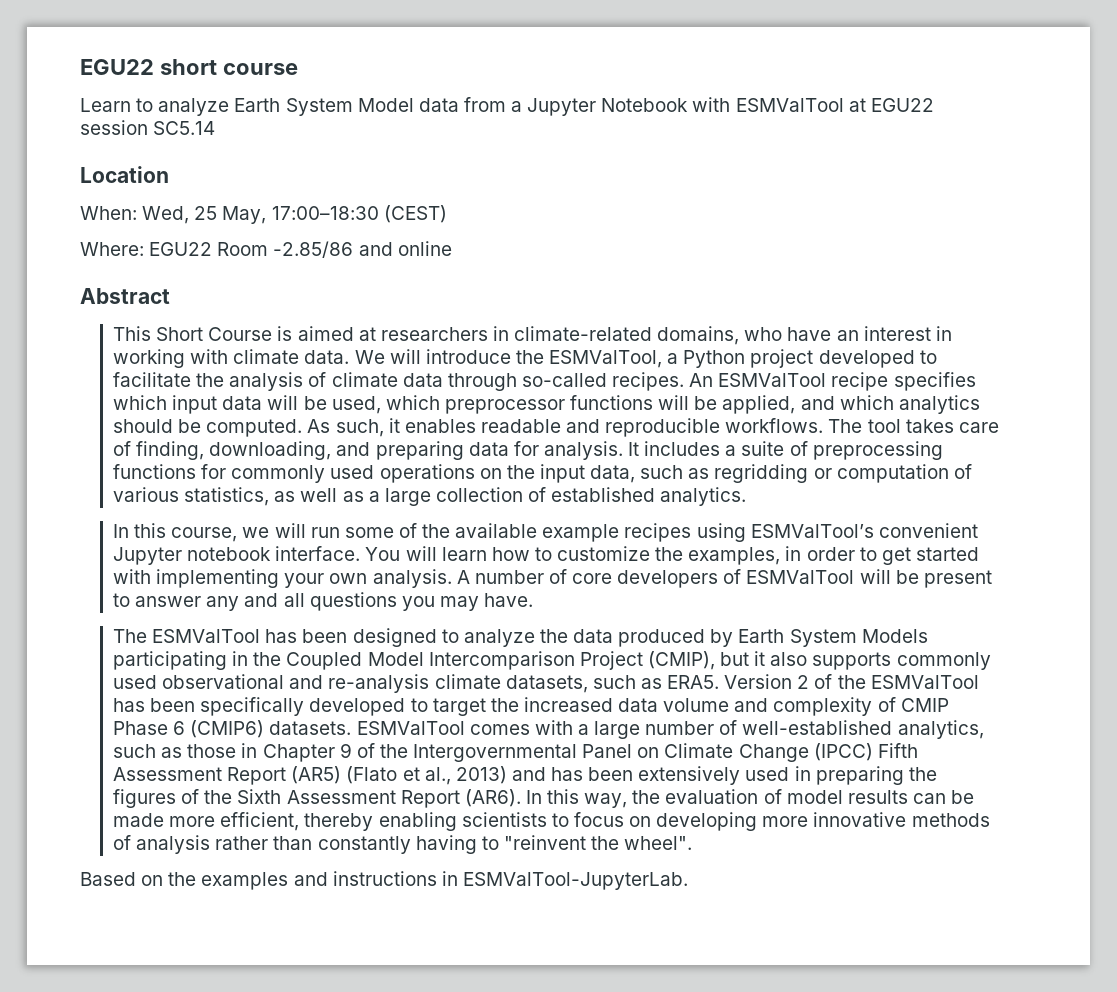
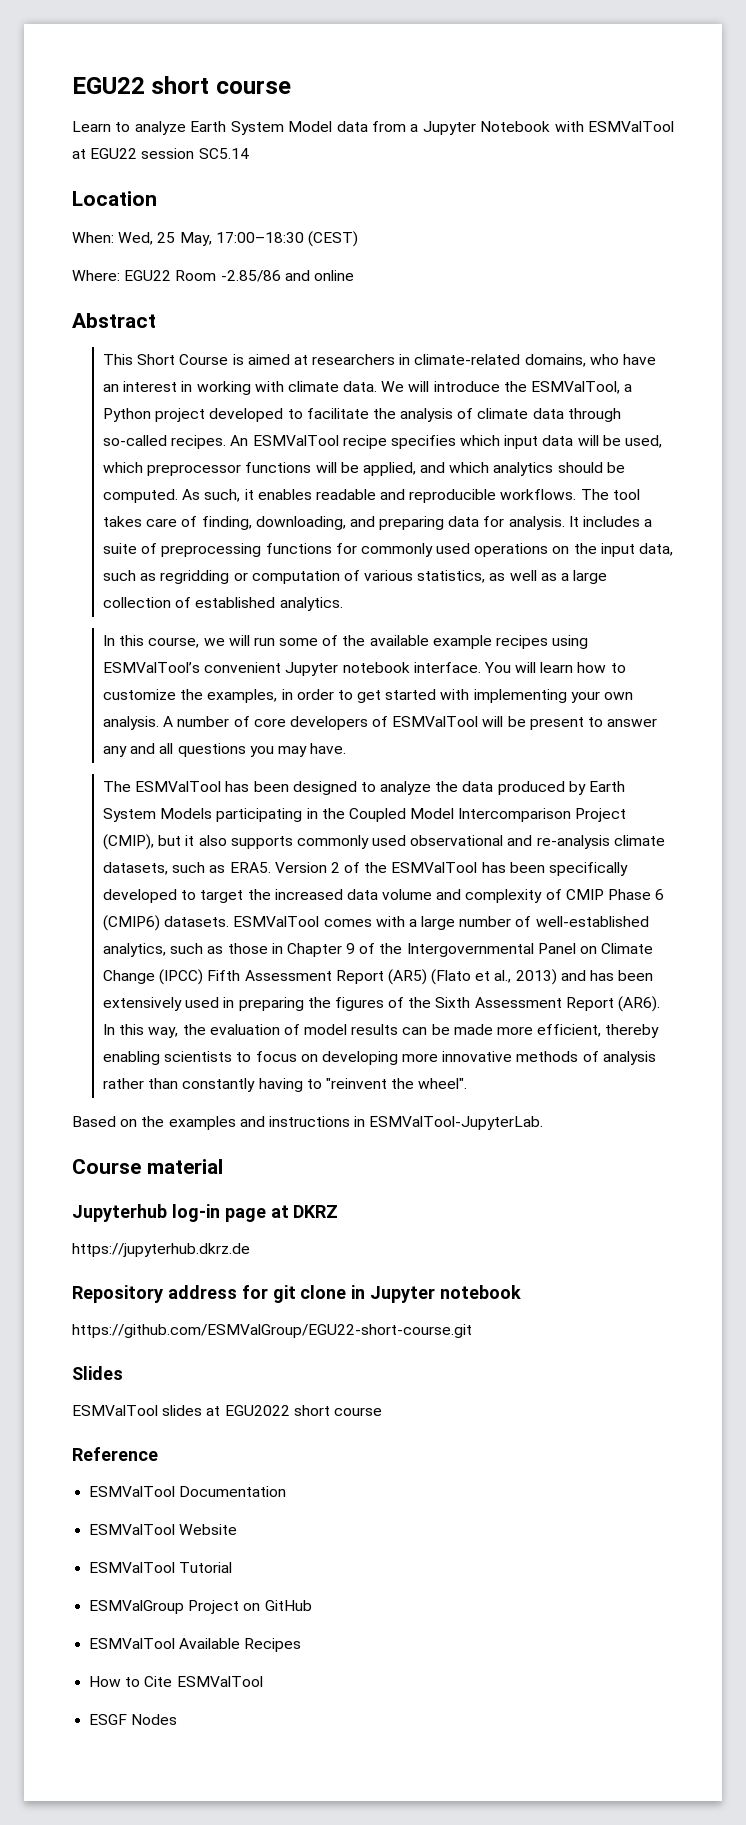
(688, 881) none -> [72,1159,223,1174] [72,1204,339,1222] [72,1243,250,1257] [72,1285,522,1303] [72,1324,472,1338] [72,1366,123,1380] [72,1405,382,1416] [72,1447,158,1461] [89,1486,287,1497] [89,1524,238,1535] [89,1562,233,1573] [89,1600,312,1614] [89,1638,302,1652] [89,1676,263,1687] [89,1714,178,1725] // Course material // Jupyterhub log-in page at DKRZ // https://jupyterhub.dkrz.de // Repository address for git clone in Jupyter notebook // https://github.com/ESMValGroup/EGU22-short-course.git // Slides // ESMValTool slides at EGU2022 short course // Reference // ESMValTool Documentation // ESMValTool Website // ESMValTool Tutorial // ESMValGroup Project on GitHub // ESMValTool Available Recipes // How to Cite ESMValTool // ESGF Nodes

